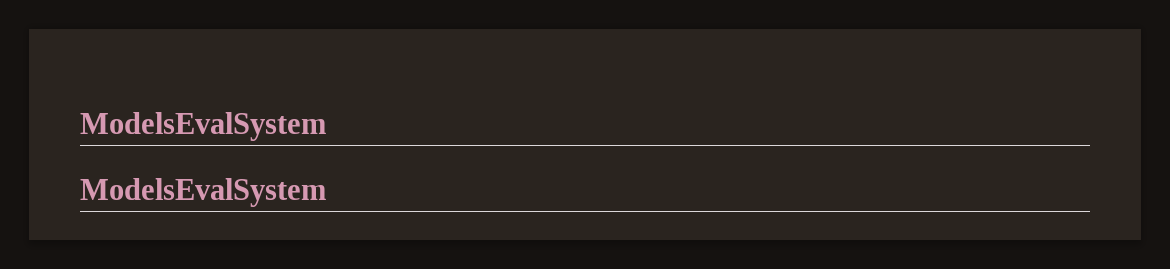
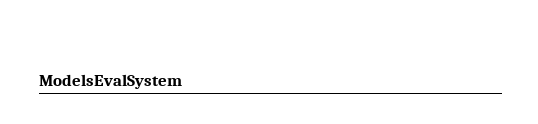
[80,112,326,141] [80,178,326,207] ModelsEvalSystem // ModelsEvalSystem -> [39,74,182,89] ModelsEvalSystem

